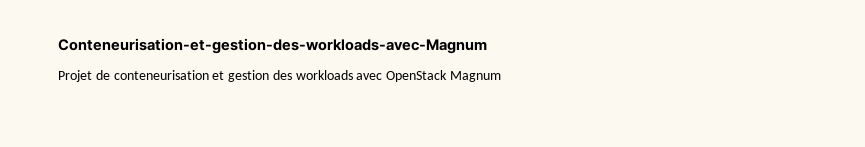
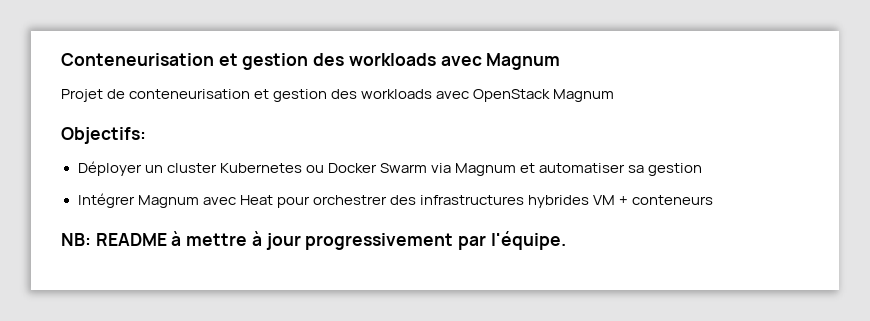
[58,38,487,54] Conteneurisation-et-gestion-des-workloads-avec-Magnum -> [61,53,561,70] Conteneurisation et gestion des workloads avec Magnum
(502, 76) none -> [61,127,146,144] [77,161,703,176] [77,193,714,208] [61,231,566,250] // Objectifs: // Déployer un cluster Kubernetes ou Docker Swarm via Magnum et automatiser sa gestion // Intégrer Magnum avec Heat pour orchestrer des infrastructures hybrides VM + conteneurs // NB: README à mettre à jour progressivement par l'équipe.

